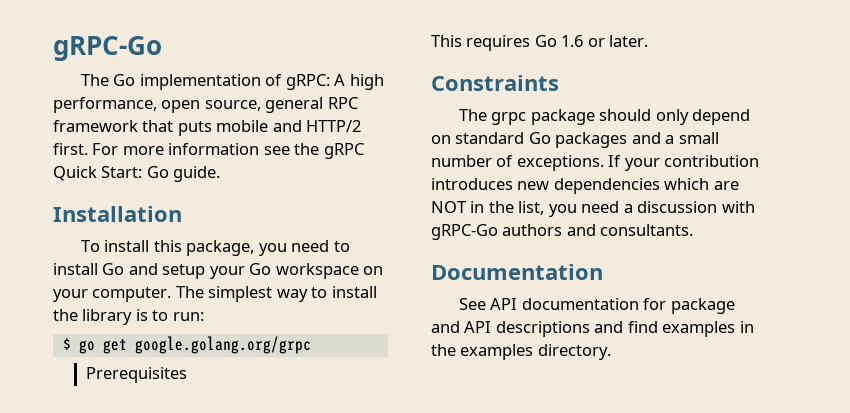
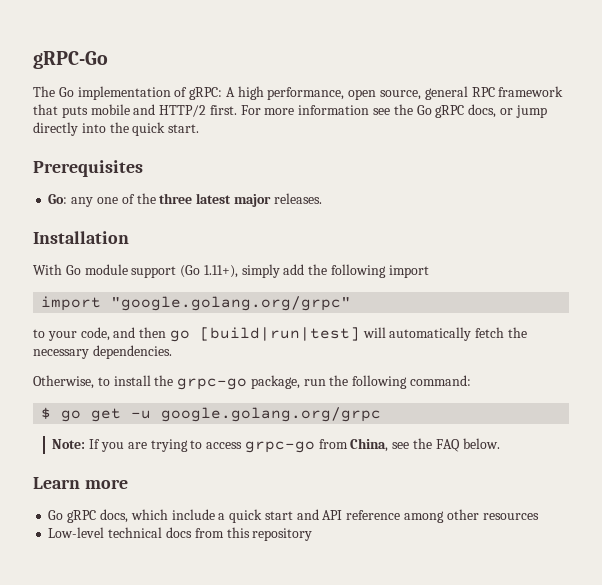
[323,143,364,159] [53,166,221,182] [53,206,182,222] [80,240,350,256] [53,263,384,279] [53,286,377,302] [53,309,204,325] gRPC Quick Start: Go guide. // Installation // To install this package, you need to install Go and setup your Go workspace on your computer. The simplest way to install the library is to run: -> [416,104,547,118] [33,122,200,136] [33,160,143,177] [48,193,322,207] [33,231,129,244] [33,264,429,278] [41,296,352,311] [33,327,528,342] [33,345,172,359] [33,375,472,390] Go gRPC docs, or jump directly into the quick start. // Prerequisites // Go: any one of the three latest major releases. // Installation // With Go module support (Go 1.11+), simply add the following import // import "google.golang.org/grpc" // to your code, and then go [build|run|test] will automatically fetch the necessary dependencies. // Otherwise, to install the grpc-go package, run the following command:
(127, 346) none -> [131,410,152,419] -u
[85,367,187,383] [431,35,649,51] [431,75,559,91] [458,109,751,125] [431,132,719,148] [431,155,760,171] [431,178,739,194] [431,201,755,217] [431,224,694,240] [431,264,603,280] [458,298,735,314] [431,321,754,337] [431,344,611,360] Prerequisites // This requires Go 1.6 or later. // Constraints // The grpc package should only depend on standard Go packages and a small number of exceptions. If your contribution introduces new dependencies which are NOT in the list, you need a discussion with gRPC-Go authors and consultants. // Documentation // See API documentation for package and API descriptions and find examples in the examples directory. -> [52,438,500,453] [33,477,128,489] [48,509,539,523] [48,527,313,541] Note: If you are trying to access grpc-go from China, see the FAQ below. // Learn more // Go gRPC docs, which include a quick start and API reference among other resources // Low-level technical docs from this repository

